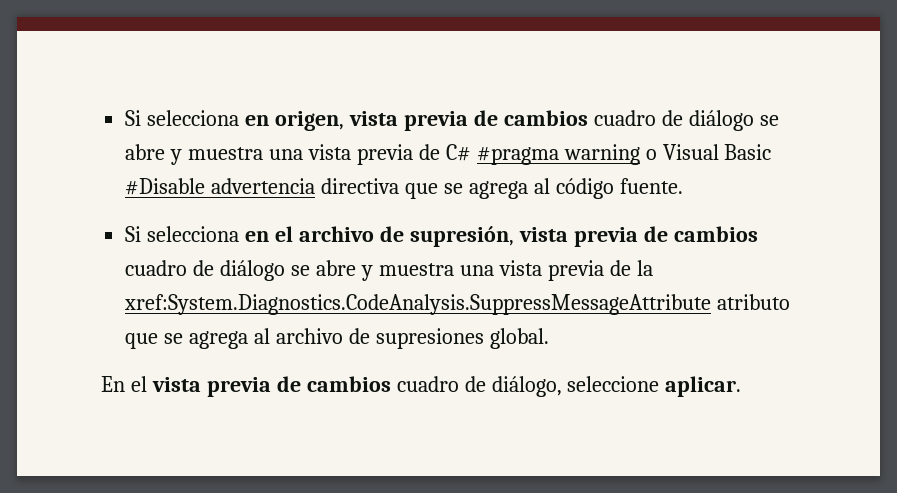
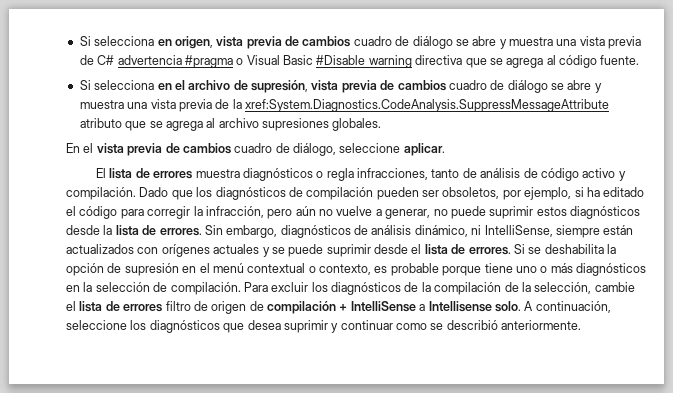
[476,144,640,165] #pragma warning -> [117,55,233,68] advertencia #pragma
[211,178,316,194] advertencia -> [368,55,412,68] warning
[348,328,549,349] de supresiones global. -> [262,118,382,131] supresiones globales.
(742, 386) none -> [96,168,626,181] [66,187,645,200] [66,206,640,219] [66,225,634,238] [66,244,616,257] [66,263,646,276] [66,282,635,295] [66,301,611,314] [66,320,582,333] // El lista de errores muestra diagnósticos o regla infracciones, tanto de análisis de código activo y compilación. Dado que los diagnósticos de compilación pueden ser obsoletos, por ejemplo, si ha editado el código para corregir la infracción, pero aún no vuelve a generar, no puede suprimir estos diagnósticos desde la lista de errores. Sin embargo, diagnósticos de análisis dinámico, ni IntelliSense, siempre están actualizados con orígenes actuales y se puede suprimir desde el lista de errores. Si se deshabilita la opción de supresión en el menú contextual o contexto, es probable porque tiene uno o más diagnósticos en la selección de compilación. Para excluir los diagnósticos de la compilación de la selección, cambie el lista de errores filtro de origen de compilación + IntelliSense a Intellisense solo. A continuación, seleccione los diagnósticos que desea suprimir y continuar como se describió anteriormente.

